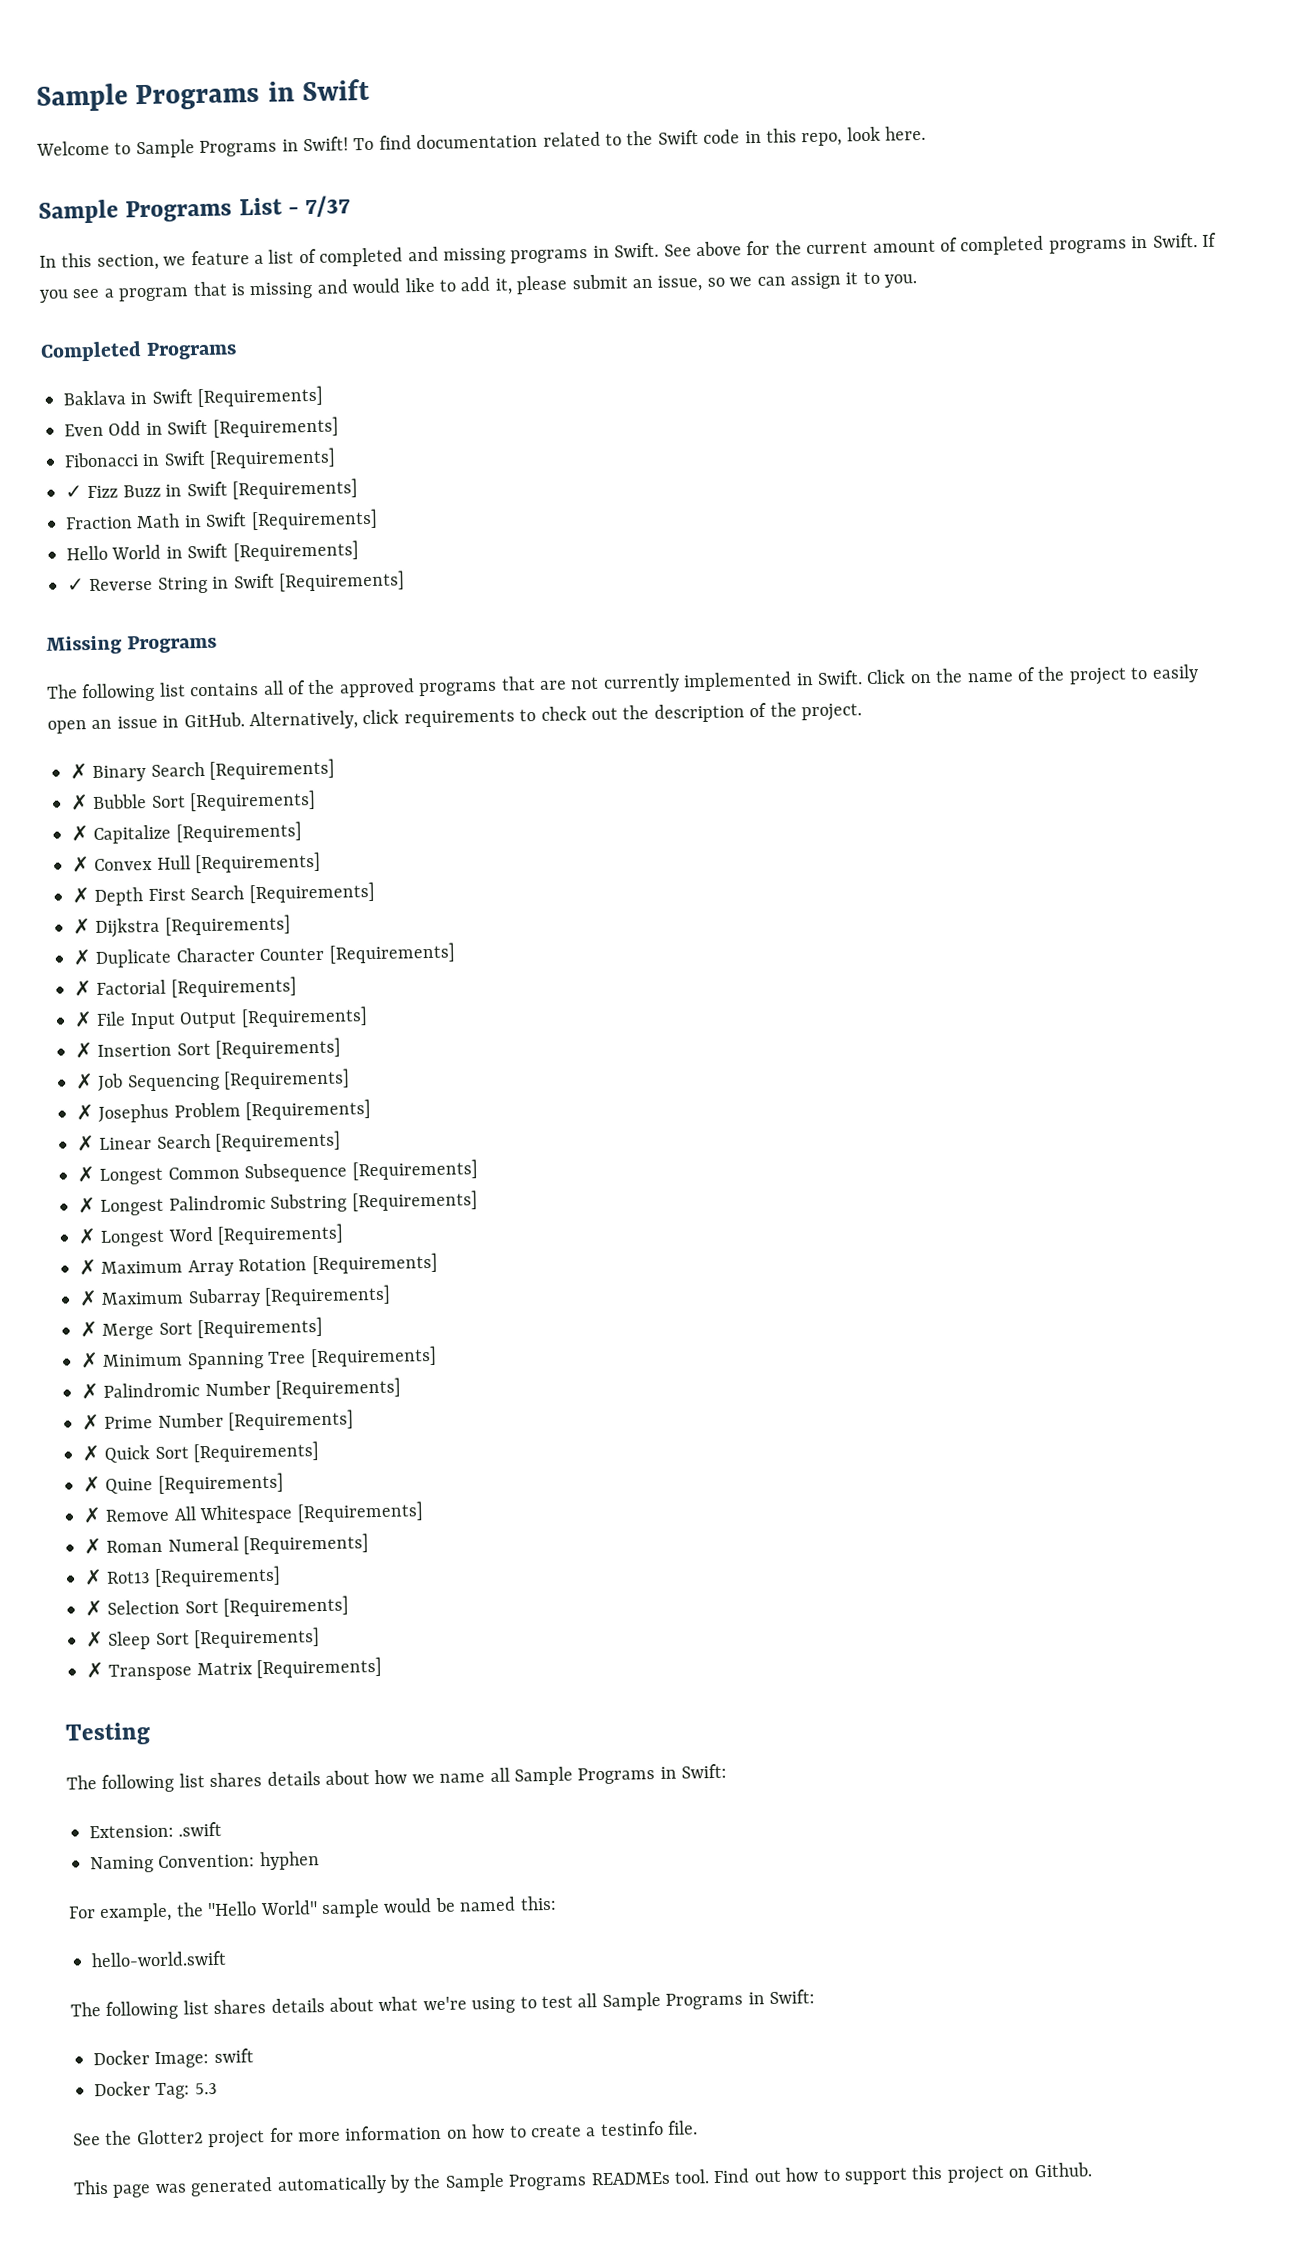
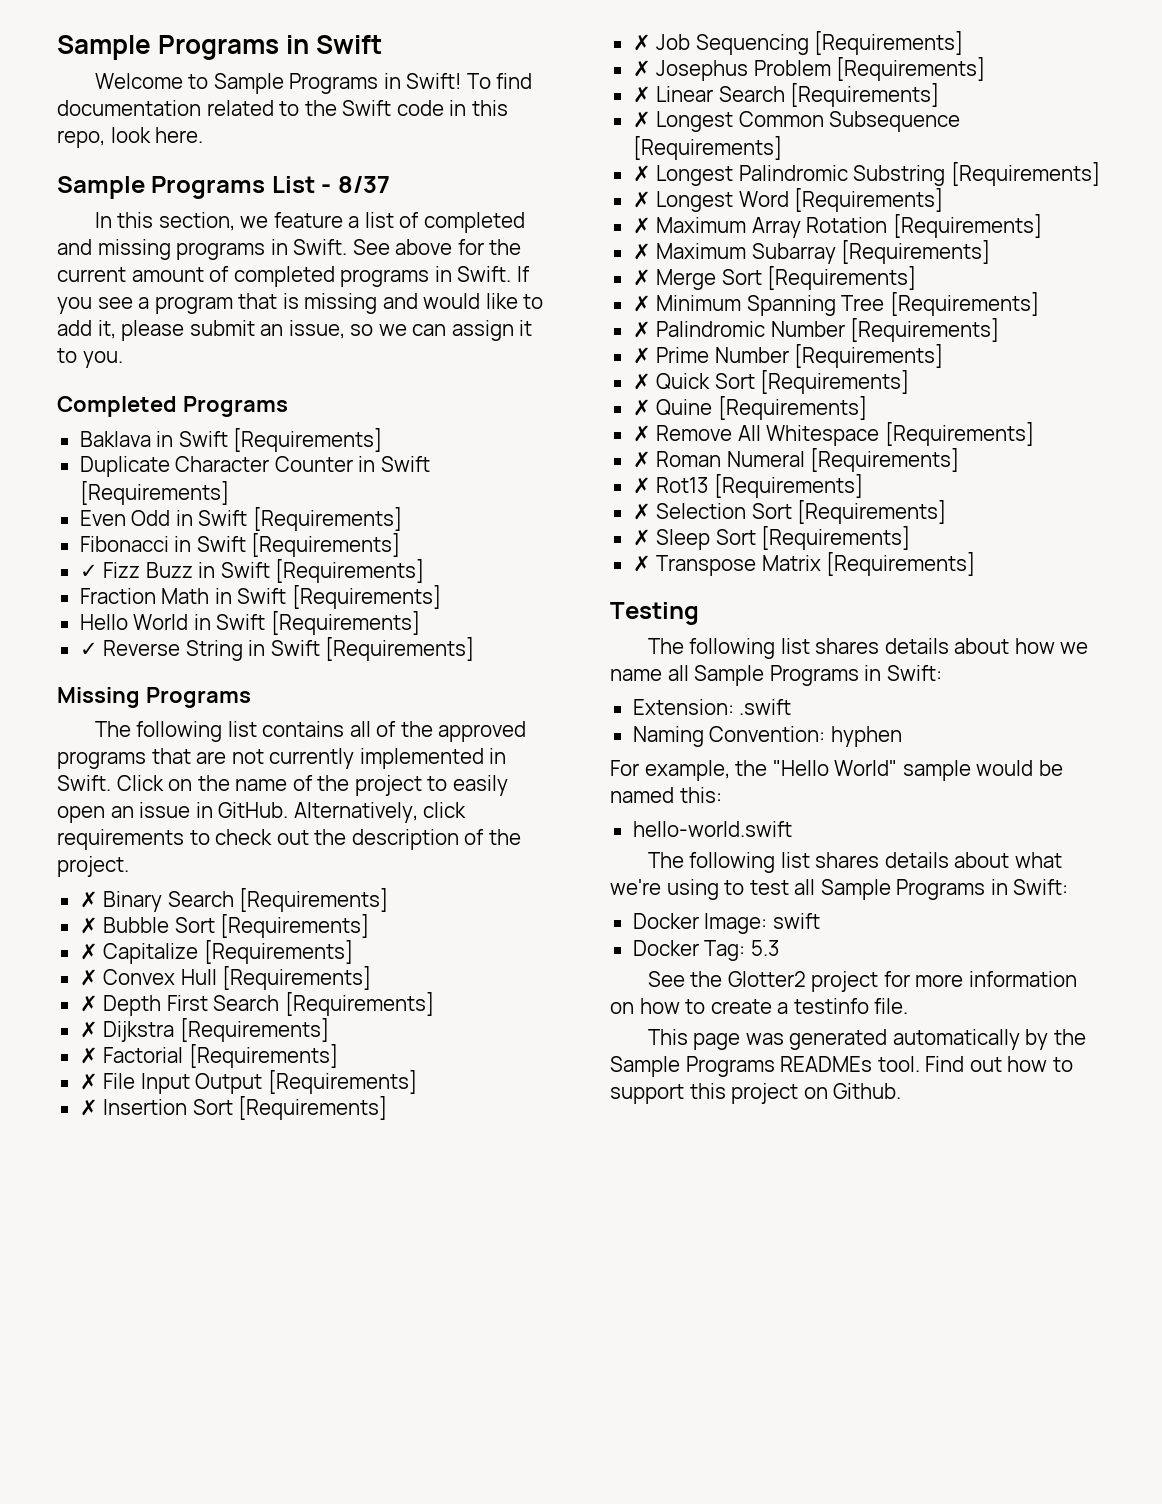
[305,195,352,218] 7/37 -> [337,176,390,193] 8/37
(324, 396) none -> [79,456,430,477] [79,481,229,505] // Duplicate Character Counter in Swift [Requirements]
[73,942,456,968] // ✗ Duplicate Character Counter [Requirements] -> (329, 1030) none

